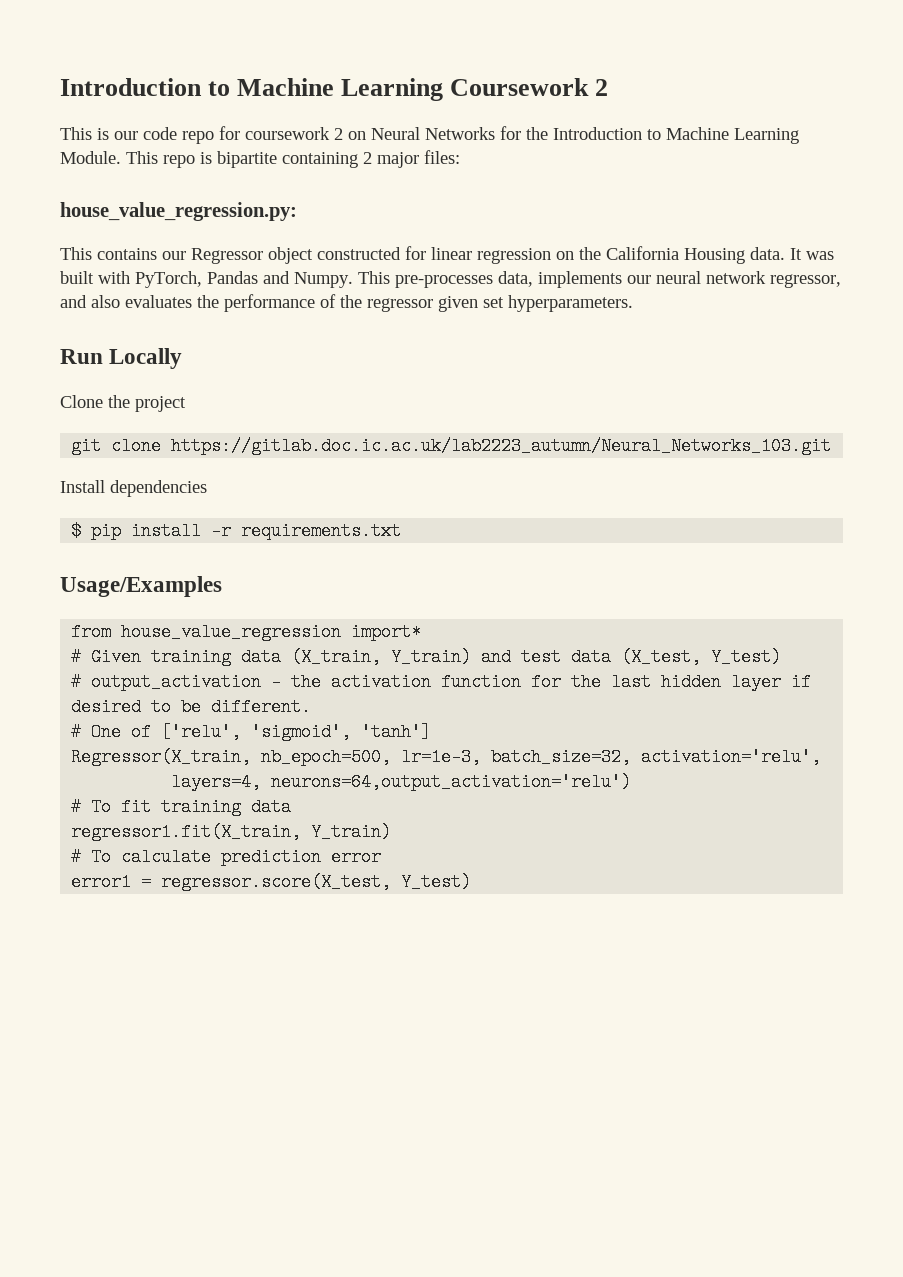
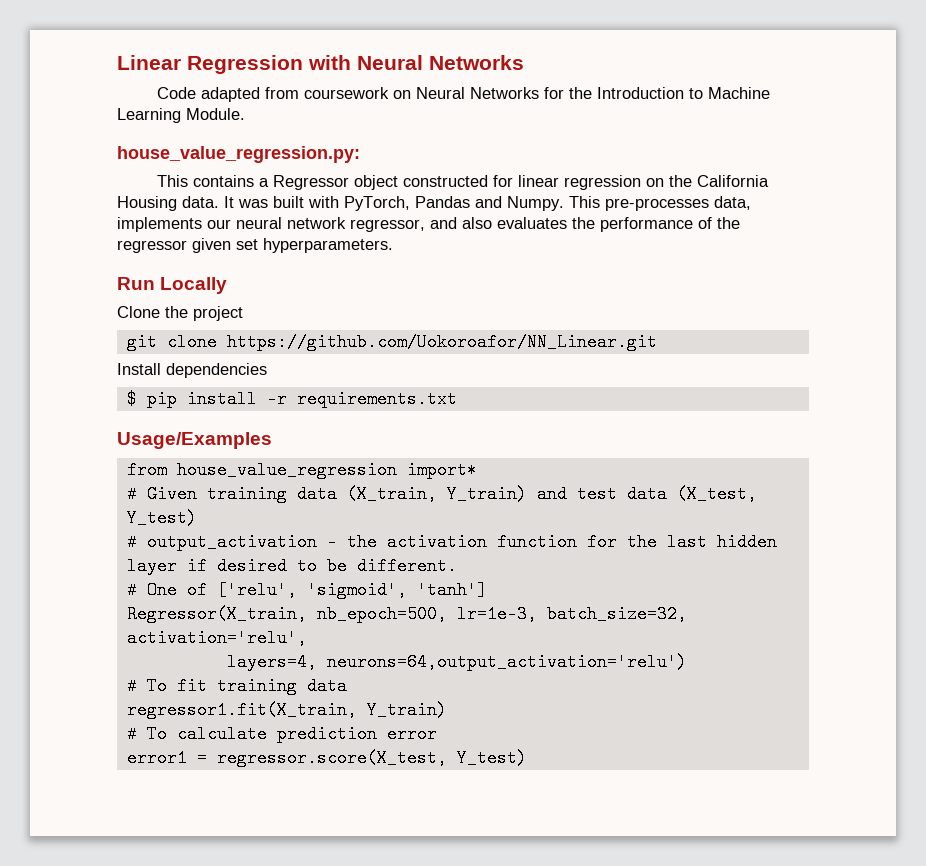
[60,78,609,101] [60,126,343,144] Introduction to Machine Learning Coursework 2 // This is our code repo for coursework 2 -> [117,55,524,74] [157,87,390,102] Linear Regression with Neural Networks // Code adapted from coursework
[126,150,460,168] This repo is bipartite containing 2 major files: -> (245, 114) none
[162,251,186,260] our -> [259,178,270,187] a
[171,437,832,455] https://gitlab.doc.ic.ac.uk/lab2223_autumn/Neural_Networks_103.git -> [226,333,657,351] https://github.com/Uokoroafor/NN_Linear.git

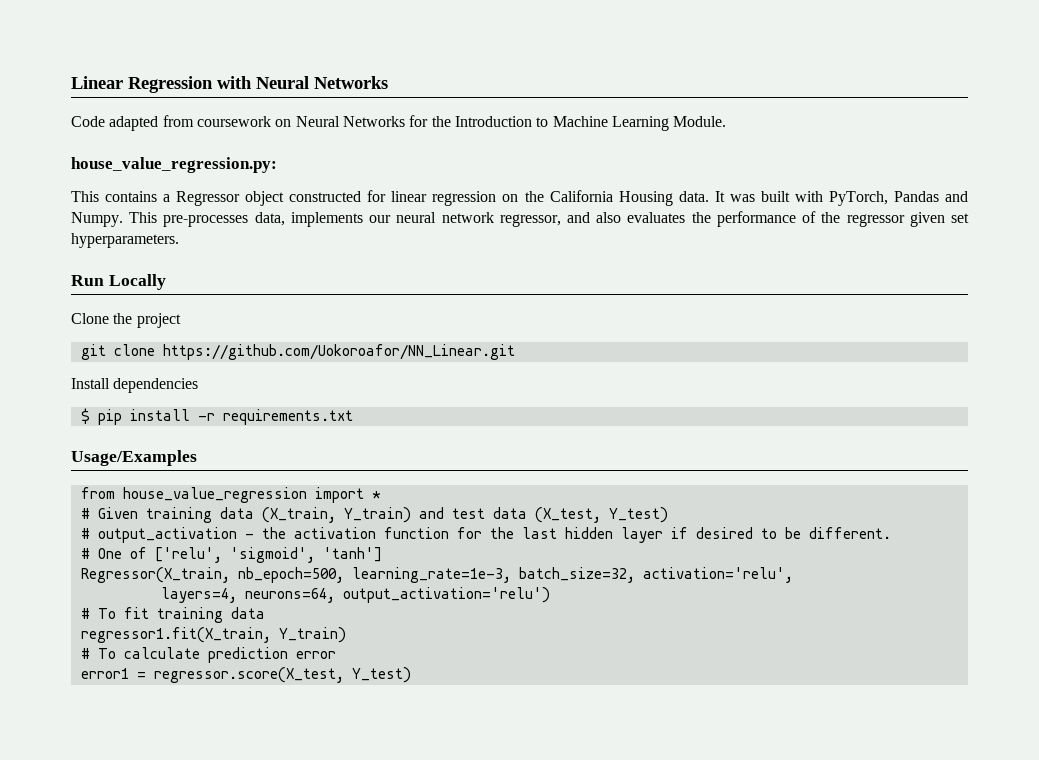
[406,461,477,479] import* -> [314,487,381,503] import *
[456,605,537,623] lr=1e-3, -> [351,567,511,583] learning_rate=1e-3,
[326,653,687,671] neurons=64,output_activation='relu') -> [244,587,550,603] neurons=64, output_activation='relu')

